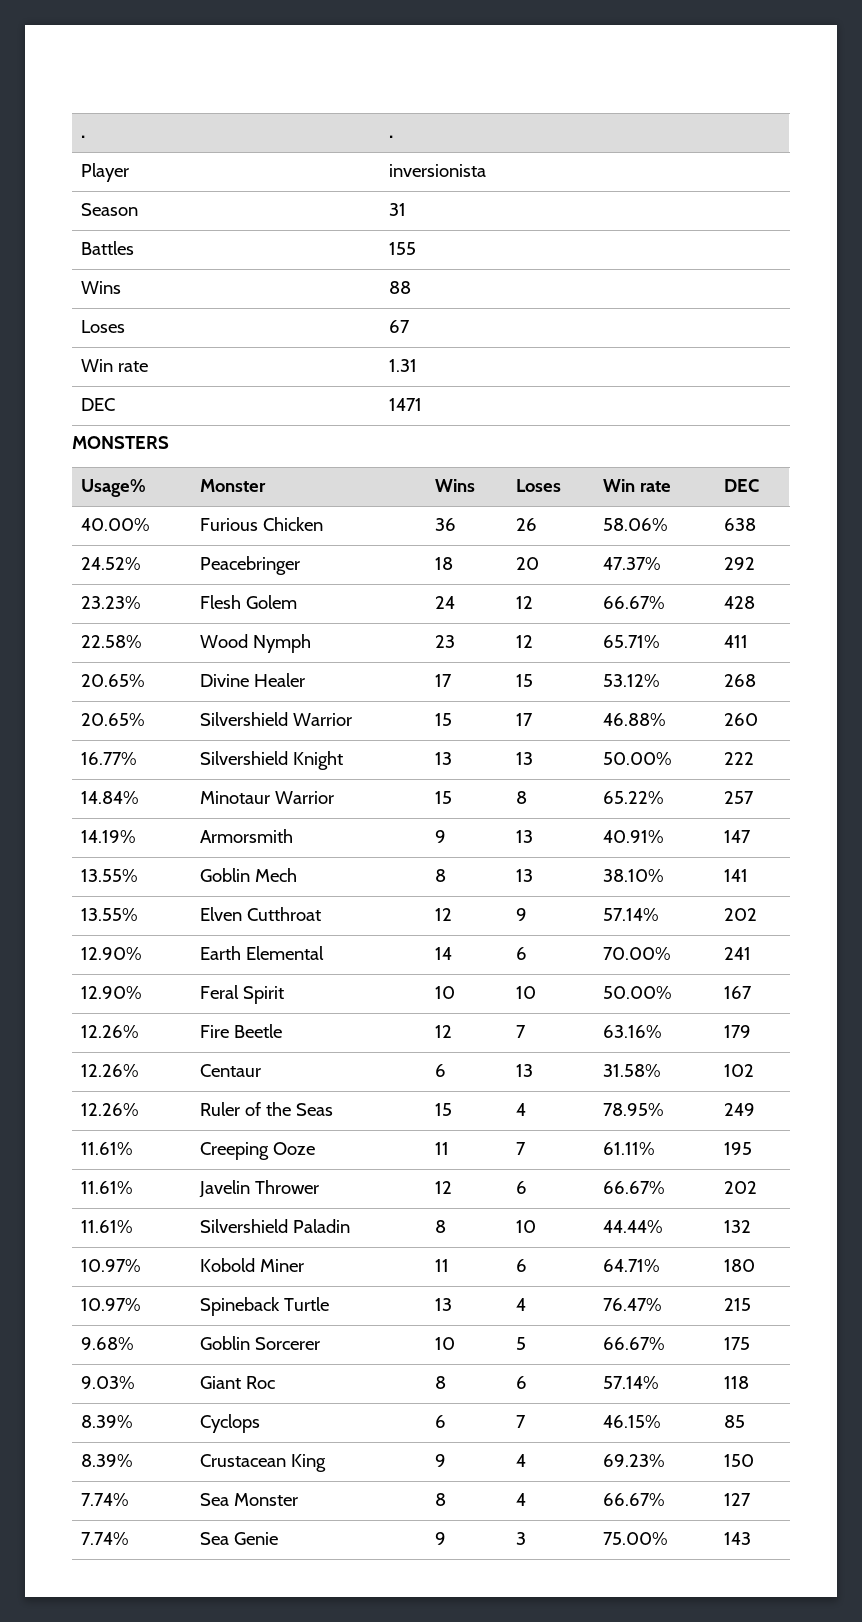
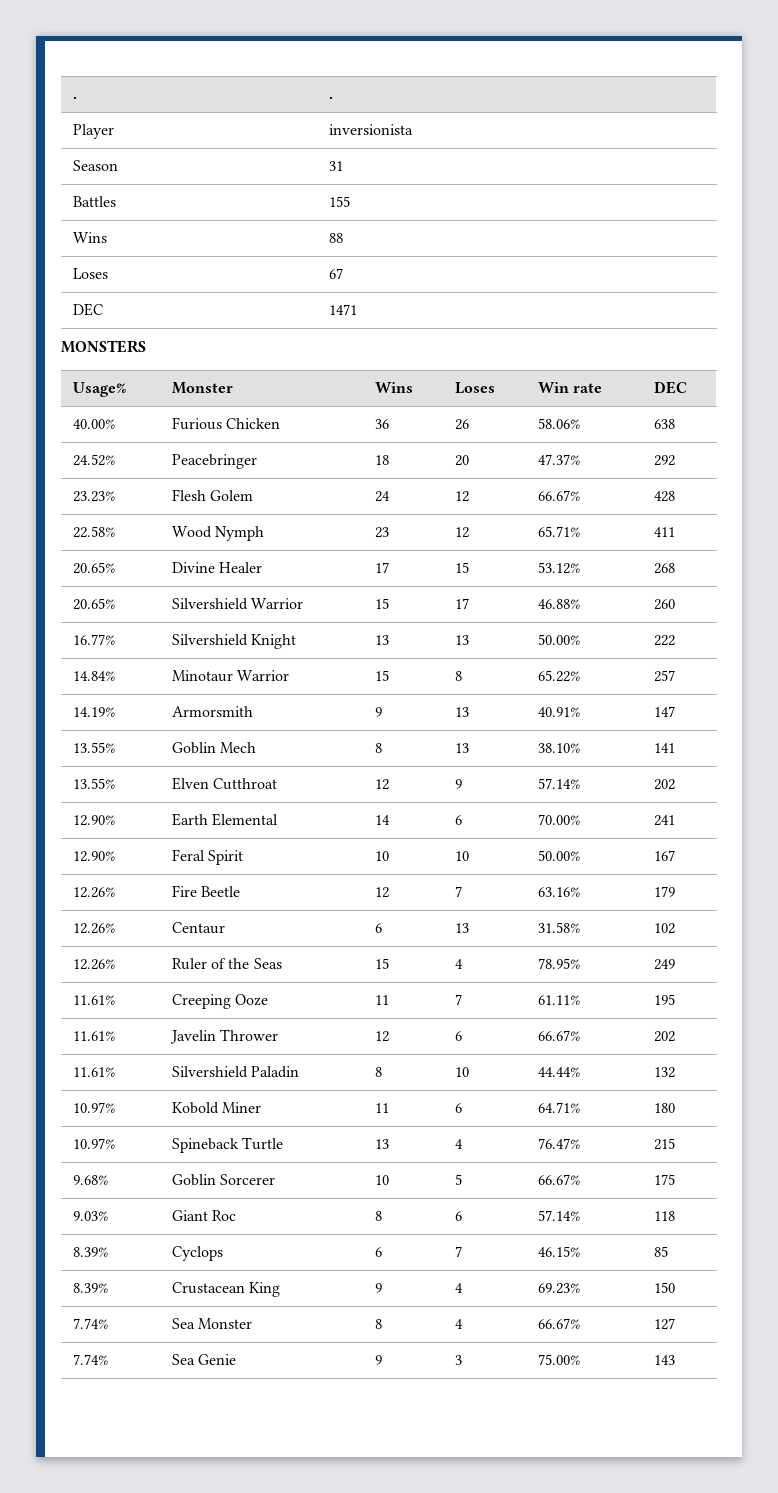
[81,359,149,372] [389,359,418,372] // Win rate | 1.31 -> (343, 273) none

